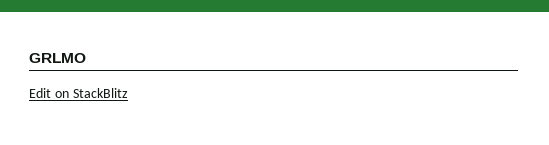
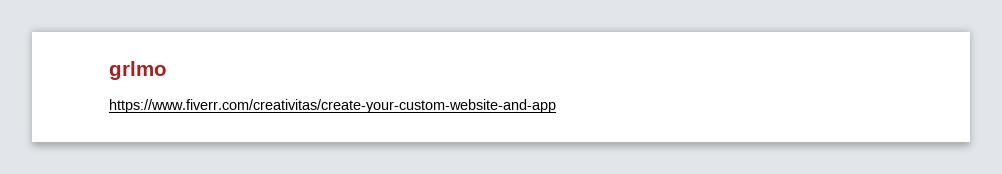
[29,53,86,63] [29,88,128,98] GRLMO // Edit on StackBlitz -> [109,61,167,80] [109,99,556,113] grlmo // https://www.fiverr.com/creativitas/create-your-custom-website-and-app

